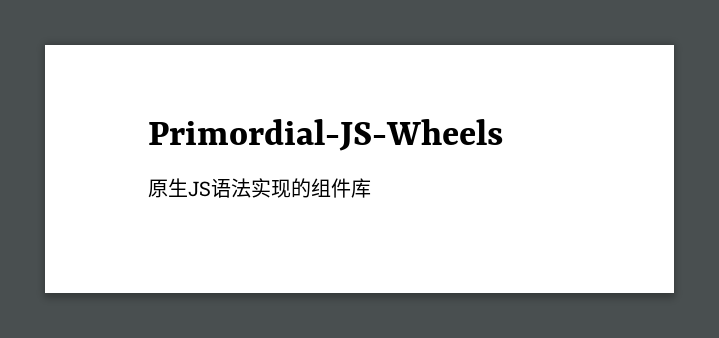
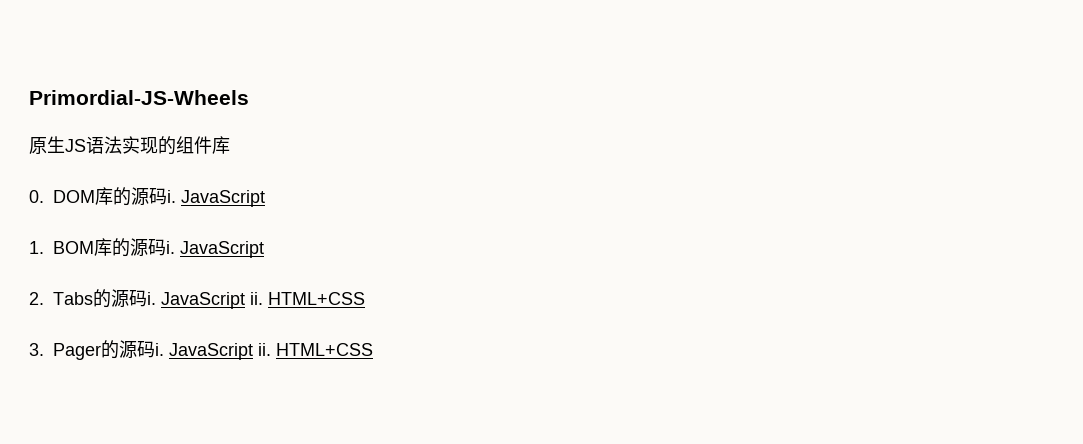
(371, 188) none -> [29,187,265,207] [29,238,264,258] [29,289,365,309] [29,340,373,360] // 0. DOM库的源码i. JavaScript // 1. BOM库的源码i. JavaScript // 2. Tabs的源码i. JavaScript ii. HTML+CSS // 3. Pager的源码i. JavaScript ii. HTML+CSS

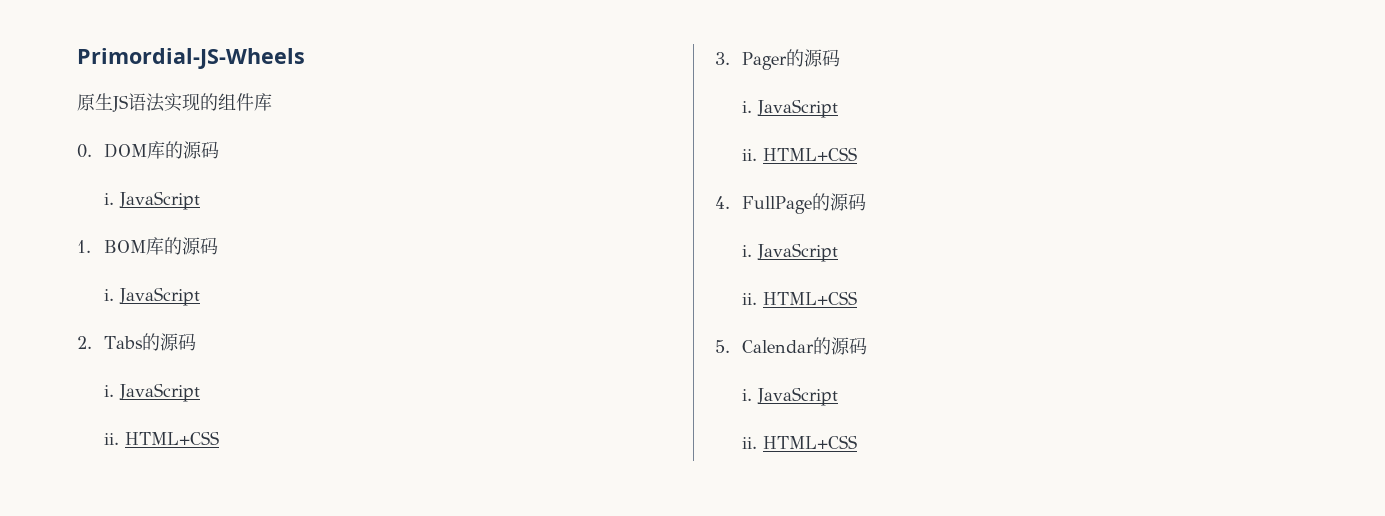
(167, 196) none -> (219, 150) //
(166, 247) none -> (218, 246) //
[147,292,245,309] i. JavaScript -> [103,383,200,402] // i. JavaScript //
[155,343,373,360] i. JavaScript ii. HTML+CSS -> [741,99,838,118] [741,147,857,161] [715,193,866,214] [741,243,838,262] [741,291,857,305] [715,337,867,355] [741,387,838,406] [741,435,857,449] // i. JavaScript // ii. HTML+CSS // 4. FullPage的源码 // i. JavaScript // ii. HTML+CSS // 5. Calendar的源码 // i. JavaScript // ii. HTML+CSS

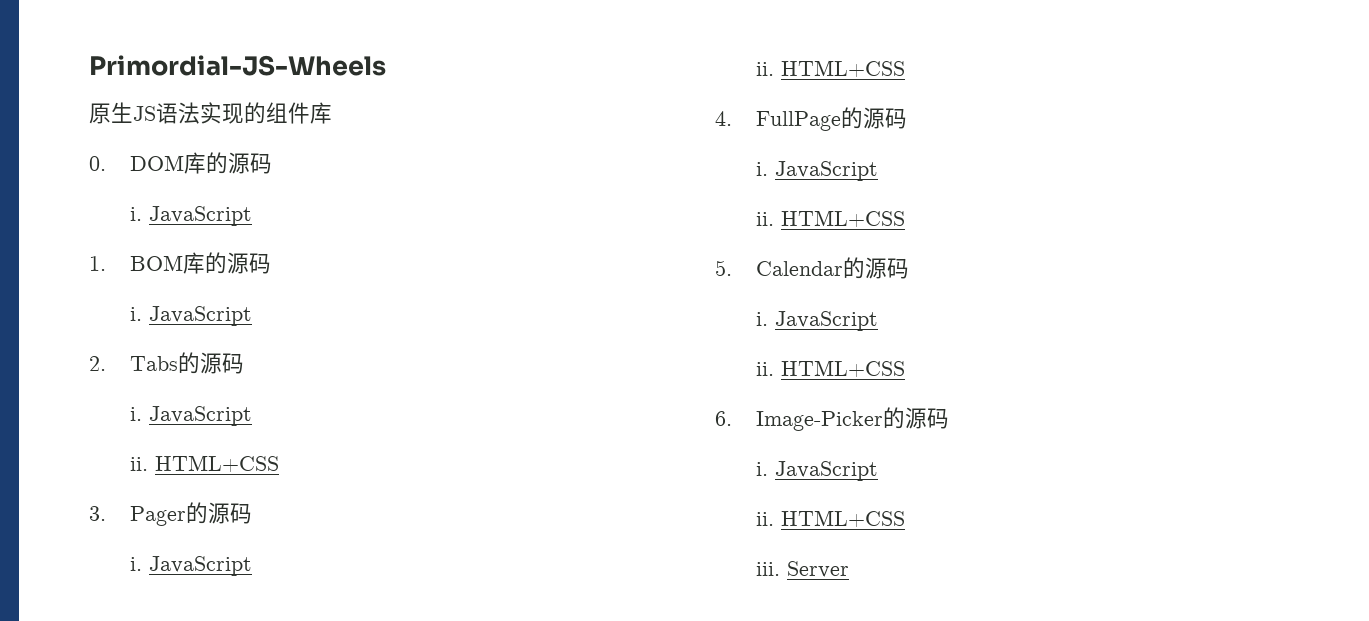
(857, 442) none -> [715,407,949,431] [755,461,878,481] [755,510,905,527] [755,561,849,578] // 6. Image-Picker的源码 // i. JavaScript // ii. HTML+CSS // iii. Server

